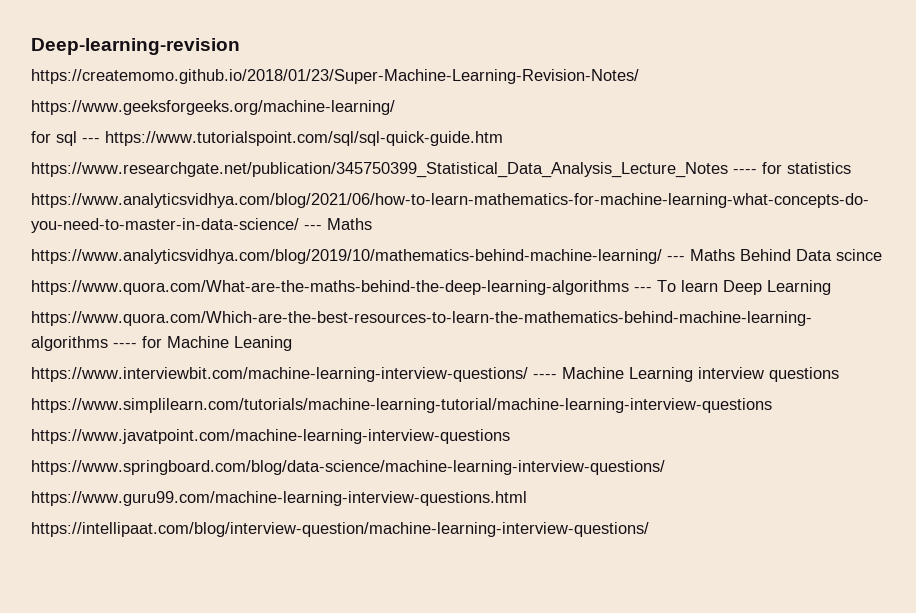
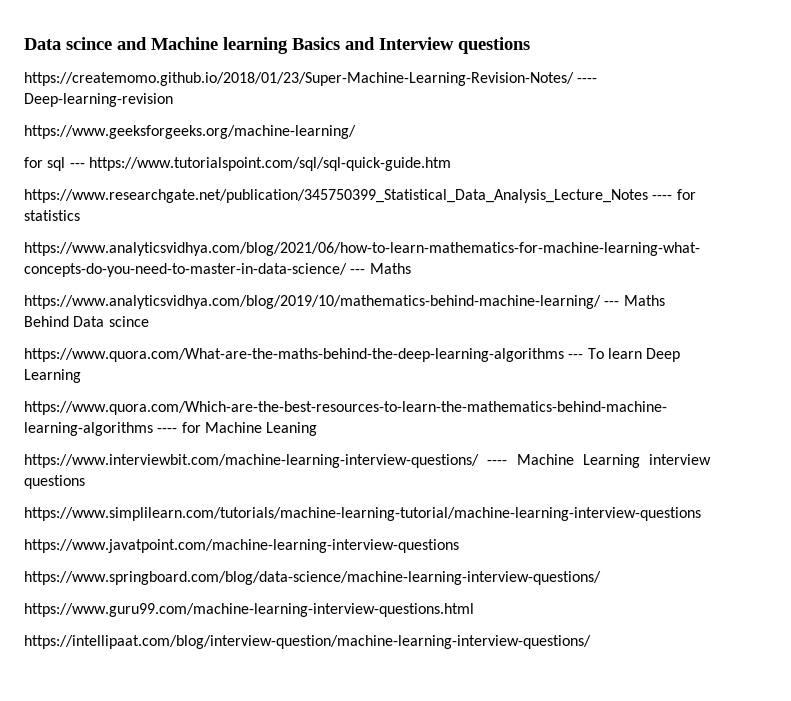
[31,38,240,55] Deep-learning-revision -> [24,37,530,54] Data scince and Machine learning Basics and Interview questions
(639, 76) none -> [577,78,598,83] [24,93,173,107] ---- Deep-learning-revision

